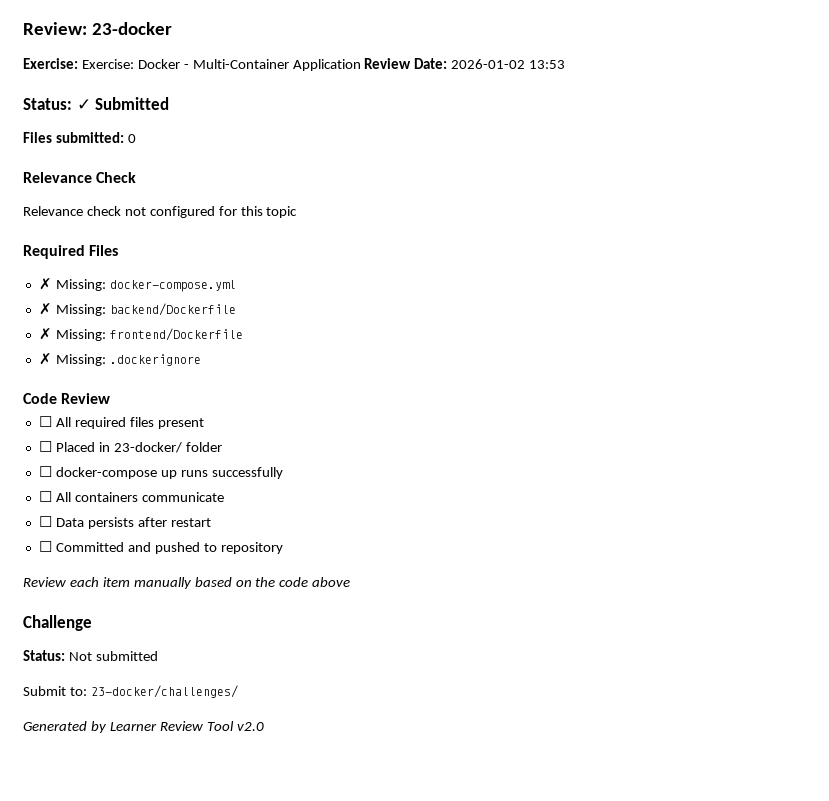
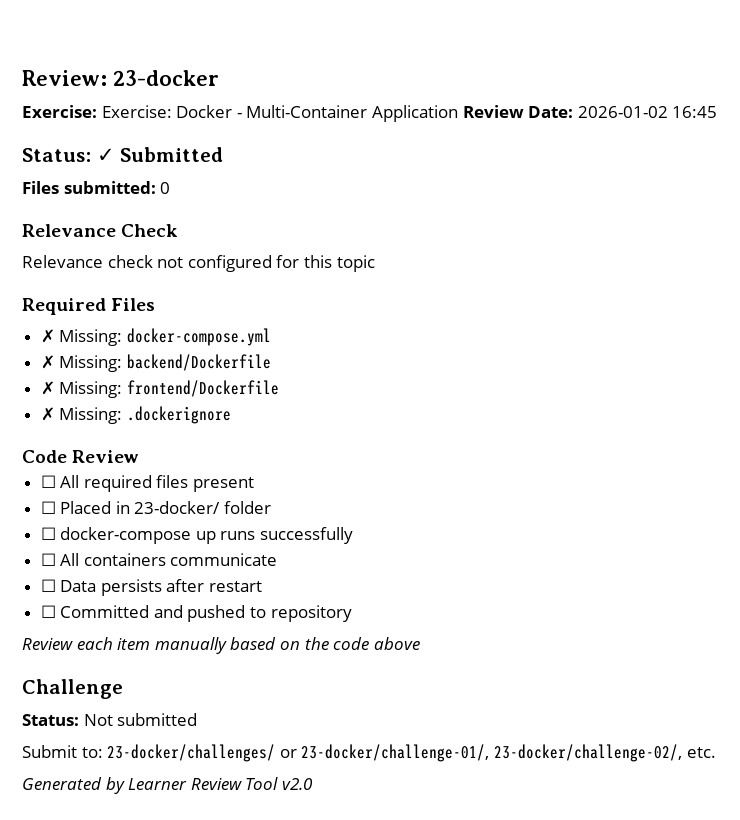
[529,60,566,69] 13:53 -> [672,106,718,118] 16:45
(238, 691) none -> [279,744,716,762] or 23-docker/challenge-01/, 23-docker/challenge-02/, etc.

